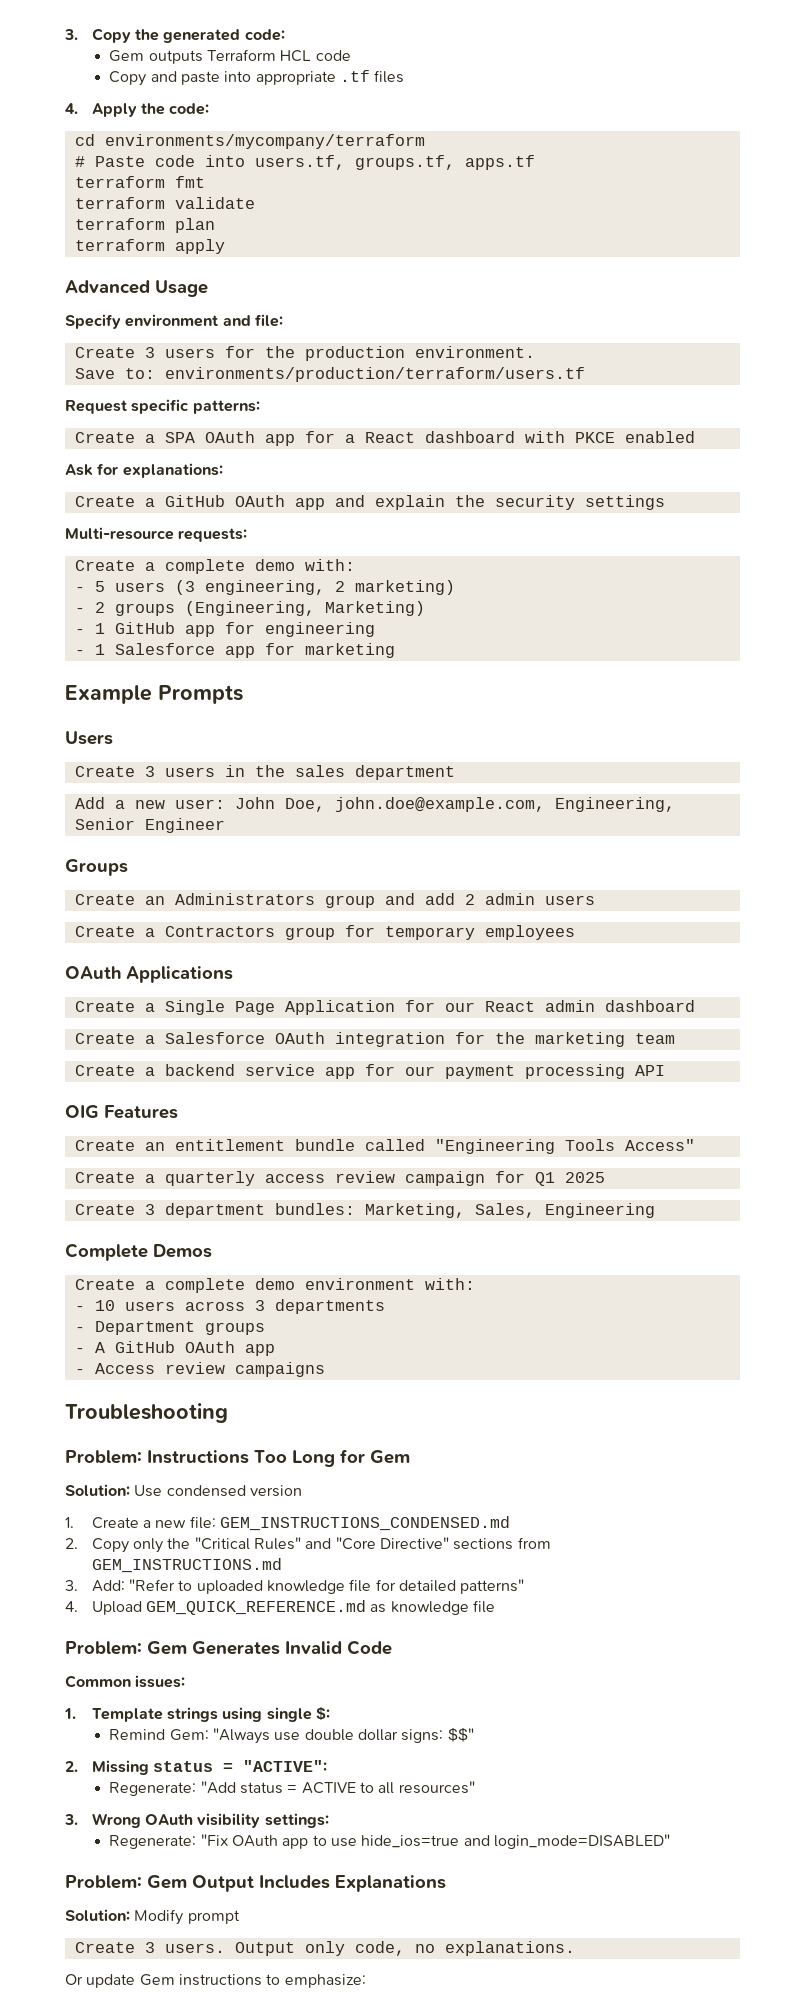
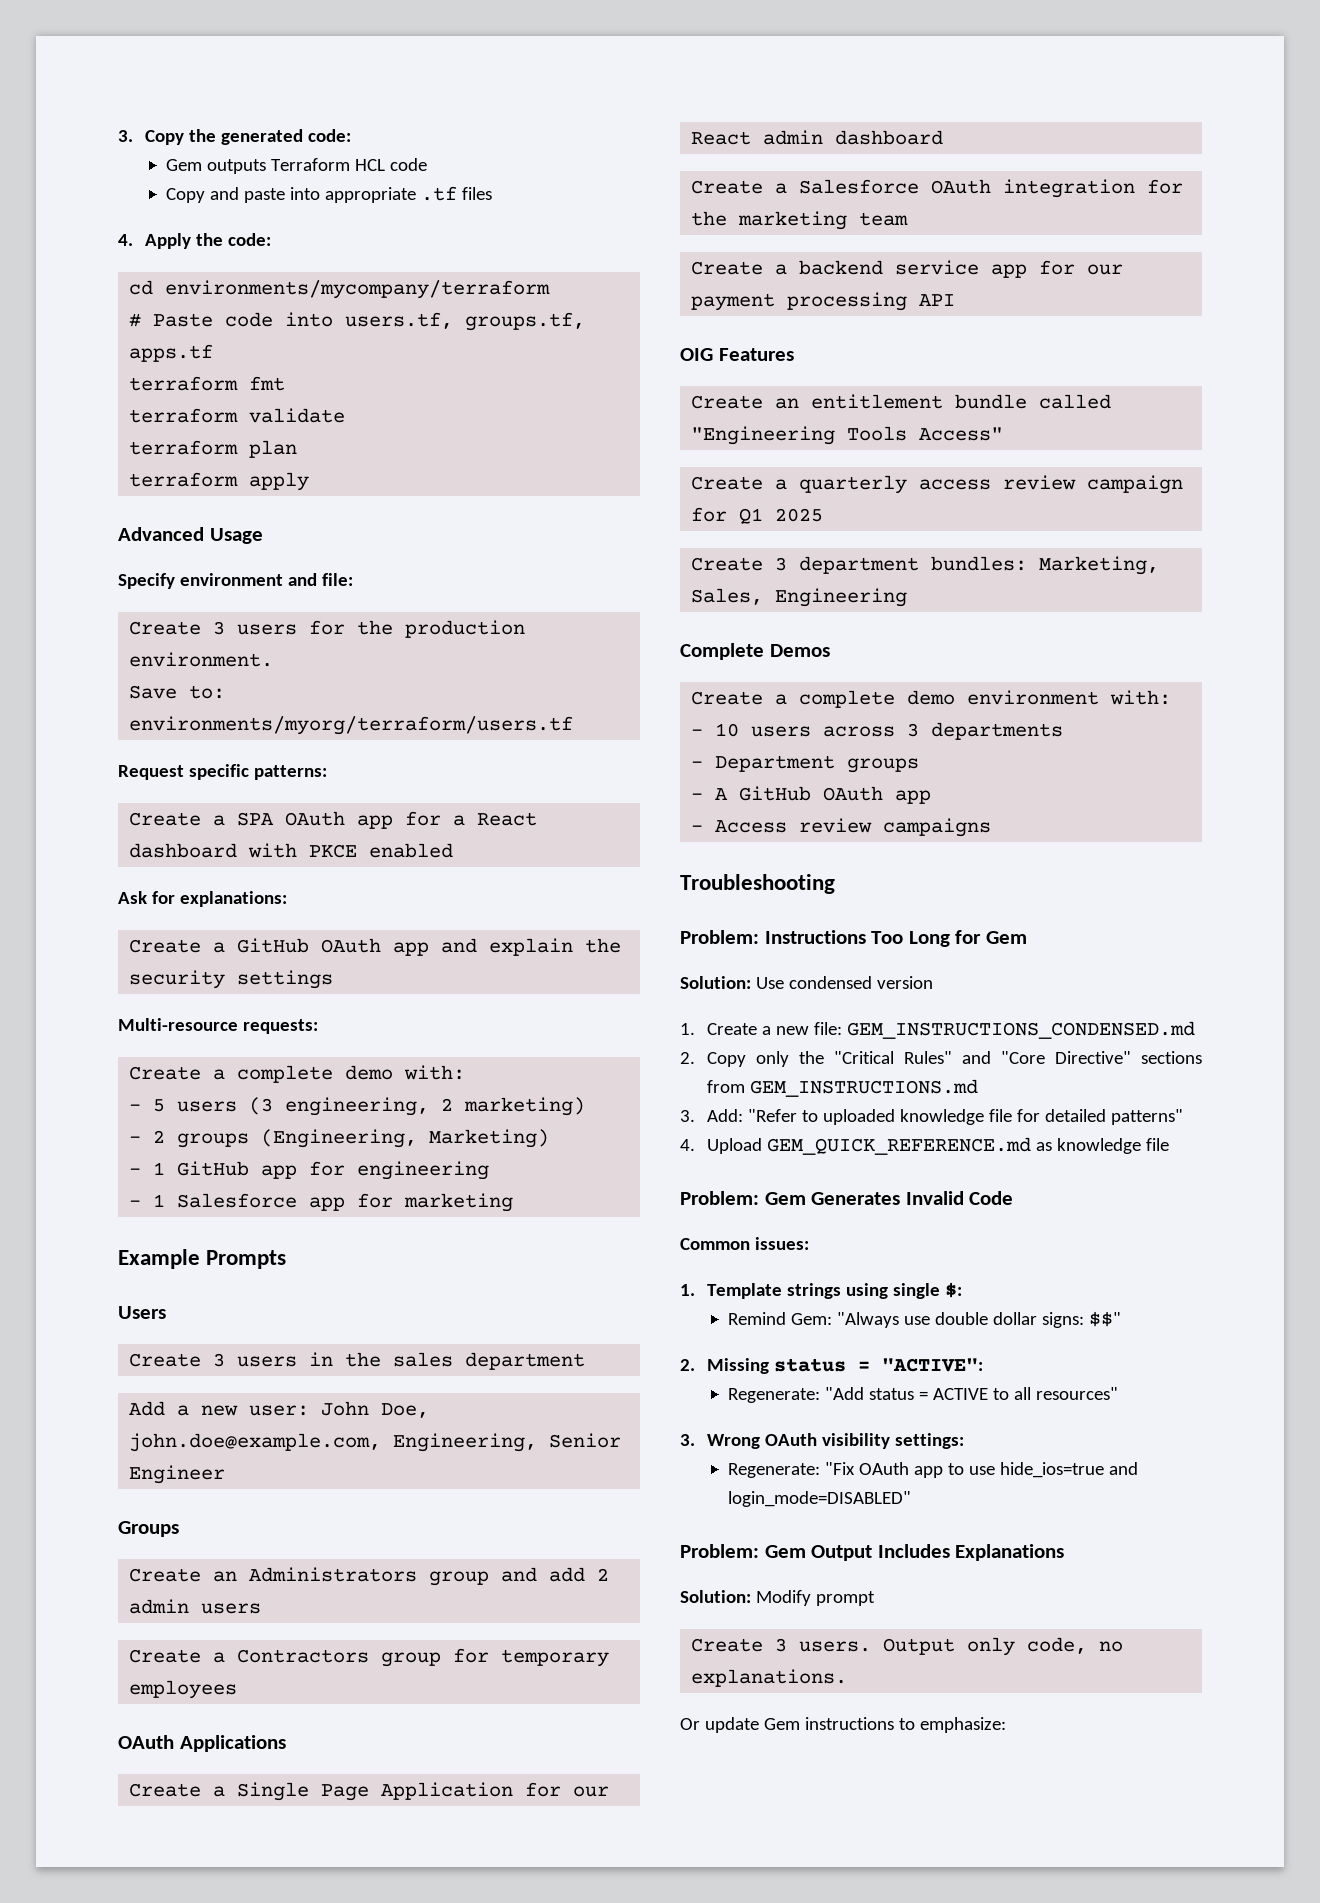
[164,367,585,382] environments/production/terraform/users.tf -> [129,716,574,735] environments/myorg/terraform/users.tf

